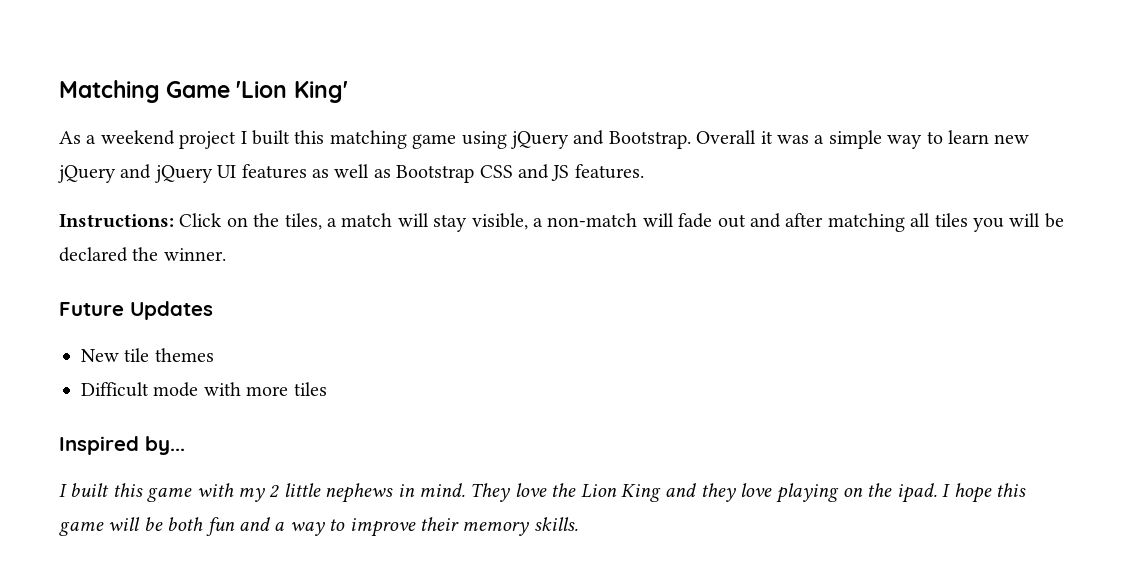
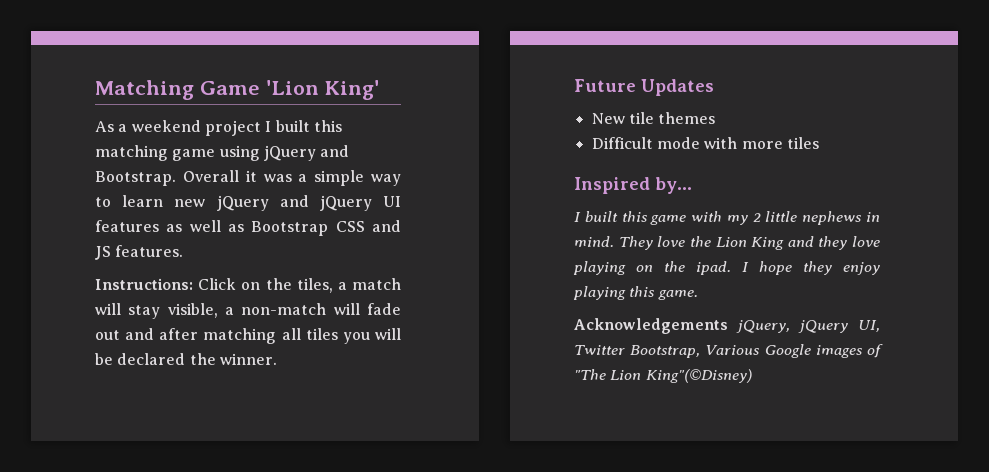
[995,483,1026,497] [59,517,578,537] this game will be both fun and a way to improve their memory skills. -> [803,261,880,275] [573,286,698,300] [574,318,880,334] [574,344,883,358] [574,369,752,383] they enjoy playing this game. // Acknowledgements jQuery, jQuery UI, Twitter Bootstrap, Various Google images of "The Lion King"(©Disney)

